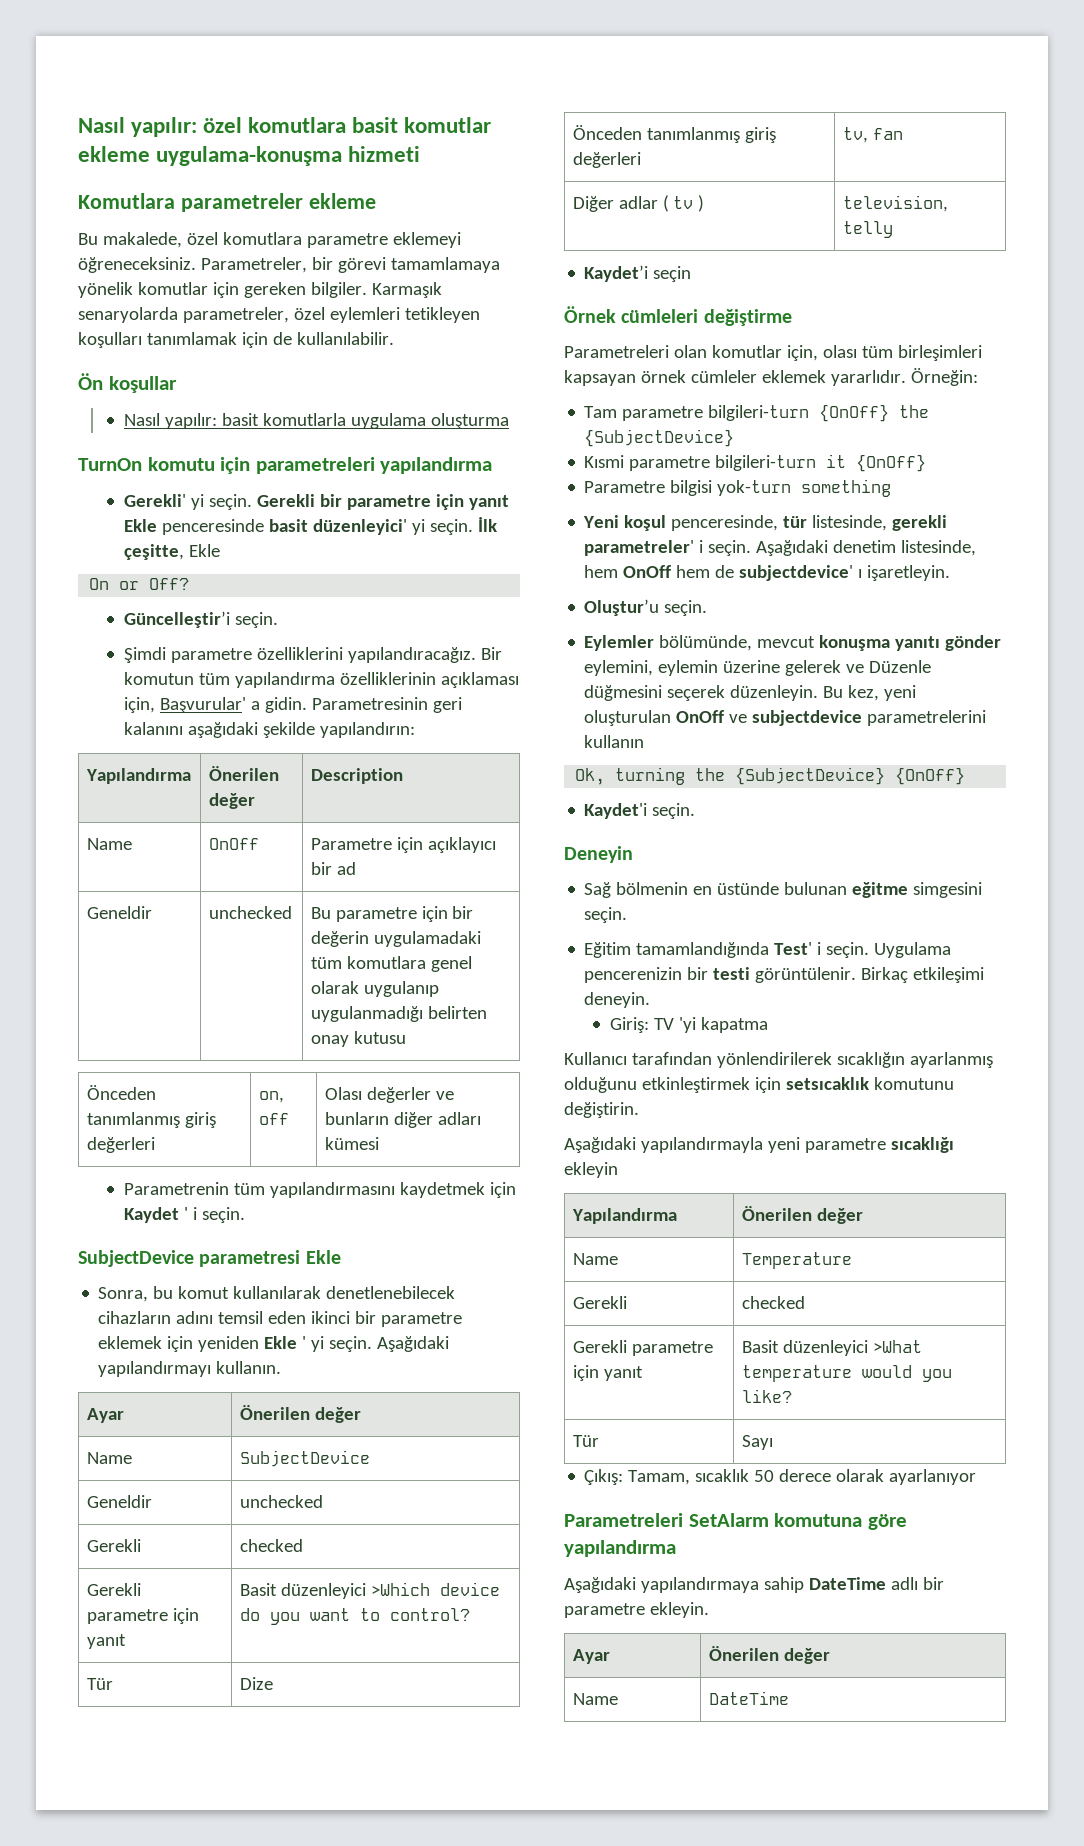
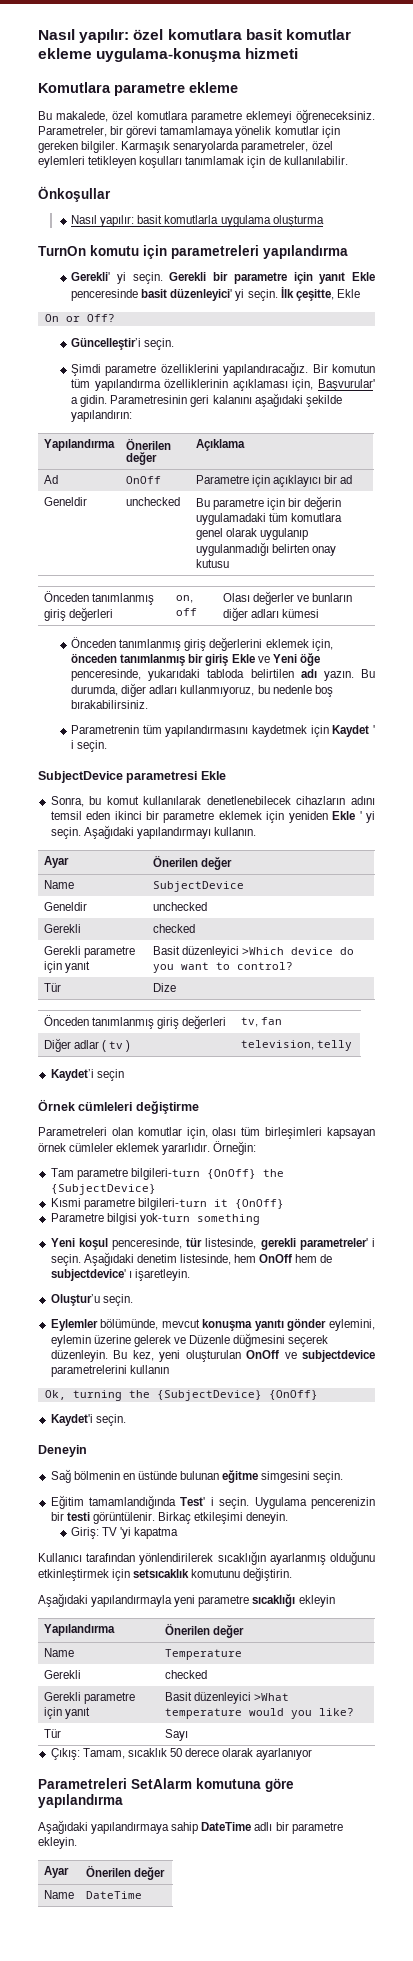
[180,193,303,212] parametreler -> [114,83,185,96] parametre
[78,373,177,393] Ön koşullar -> [38,186,111,202] Önkoşullar
[310,768,403,784] [86,838,132,850] Description // Name -> [195,439,245,451] [43,475,58,484] Açıklama // Ad
(379, 1143) none -> [71,637,333,651] [71,653,320,666] [71,669,375,681] [71,683,333,697] [71,700,149,709] // Önceden tanımlanmış giriş değerlerini eklemek için, önceden tanımlanmış bir giriş Ekle ve Yeni öğe penceresinde, yukarıdaki tabloda belirtilen adı yazın. Bu durumda, diğer adları kullanmıyoruz, bu nedenle boş bırakabilirsiniz.

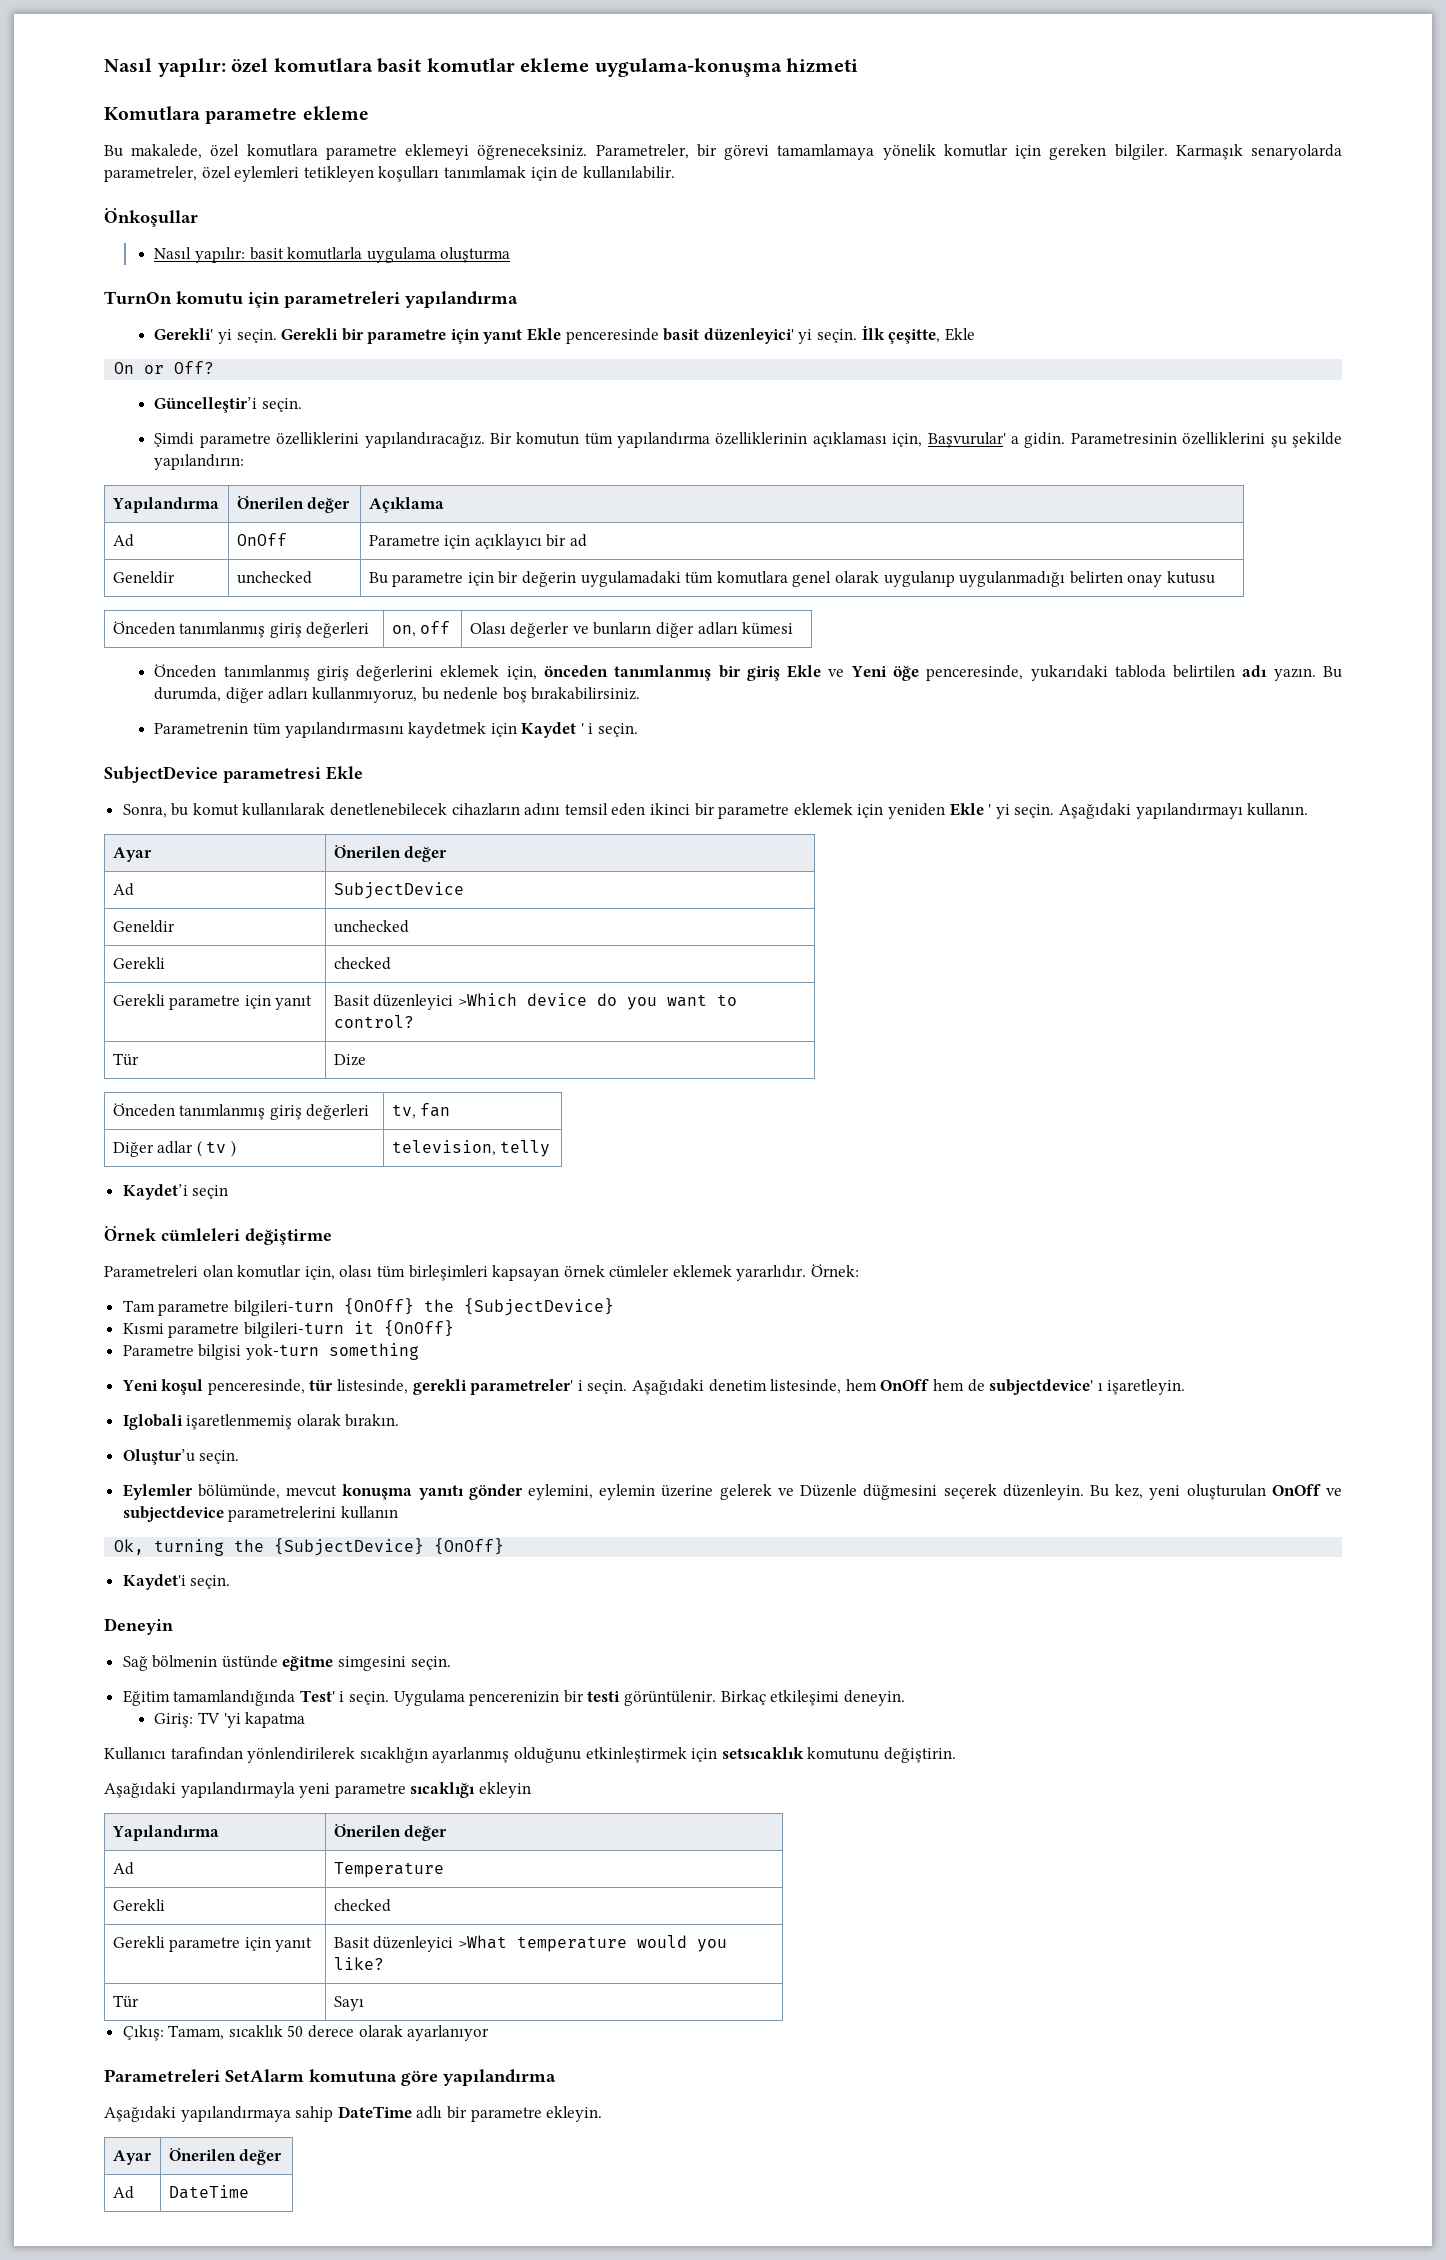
[190,393,303,407] geri kalanını aşağıdaki -> [1182,432,1287,448] özelliklerini şu
[43,880,74,889] Name -> [112,883,134,896] Ad
[213,1141,257,1155] Örneğin: -> [811,1264,860,1277] Örnek:
(190, 1275) none -> [122,1414,400,1430] // Iglobali işaretlenmemiş olarak bırakın.
[122,1471,220,1480] en üstünde bulunan -> [221,1655,278,1668] üstünde
[43,1648,74,1657] Name -> [112,1862,134,1875] Ad
[43,1890,74,1899] Name -> [112,2186,134,2199] Ad

